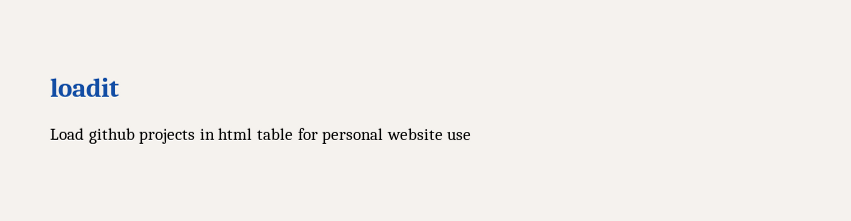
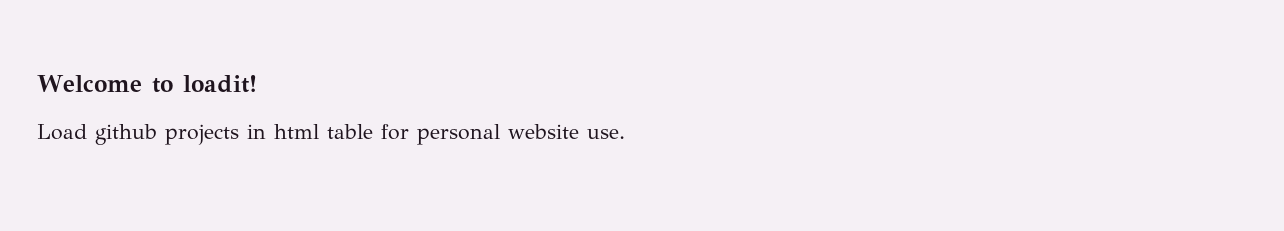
[50,77,120,97] loadit -> [37,75,257,93] Welcome to loadit!
[446,131,472,141] use -> [587,129,625,139] use.

